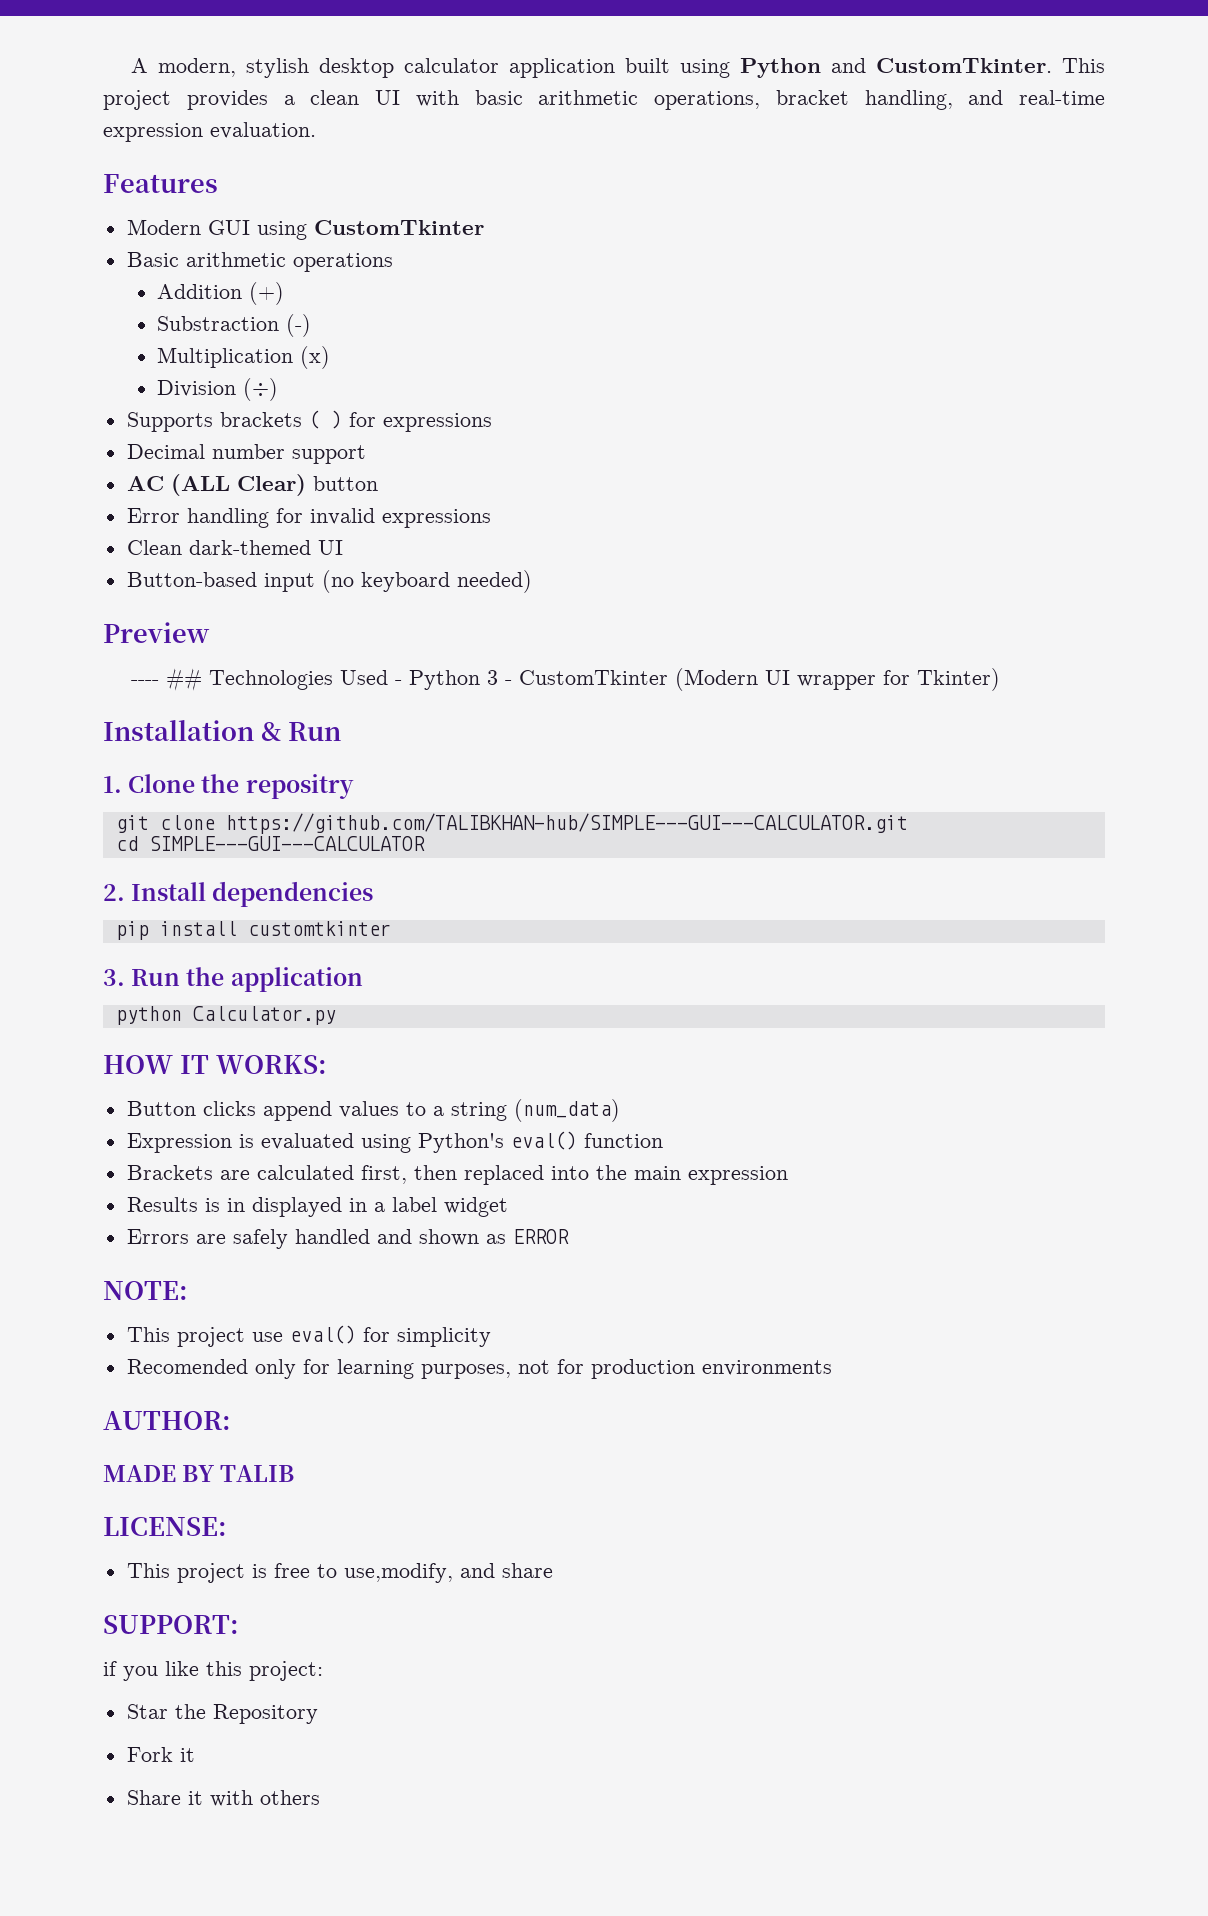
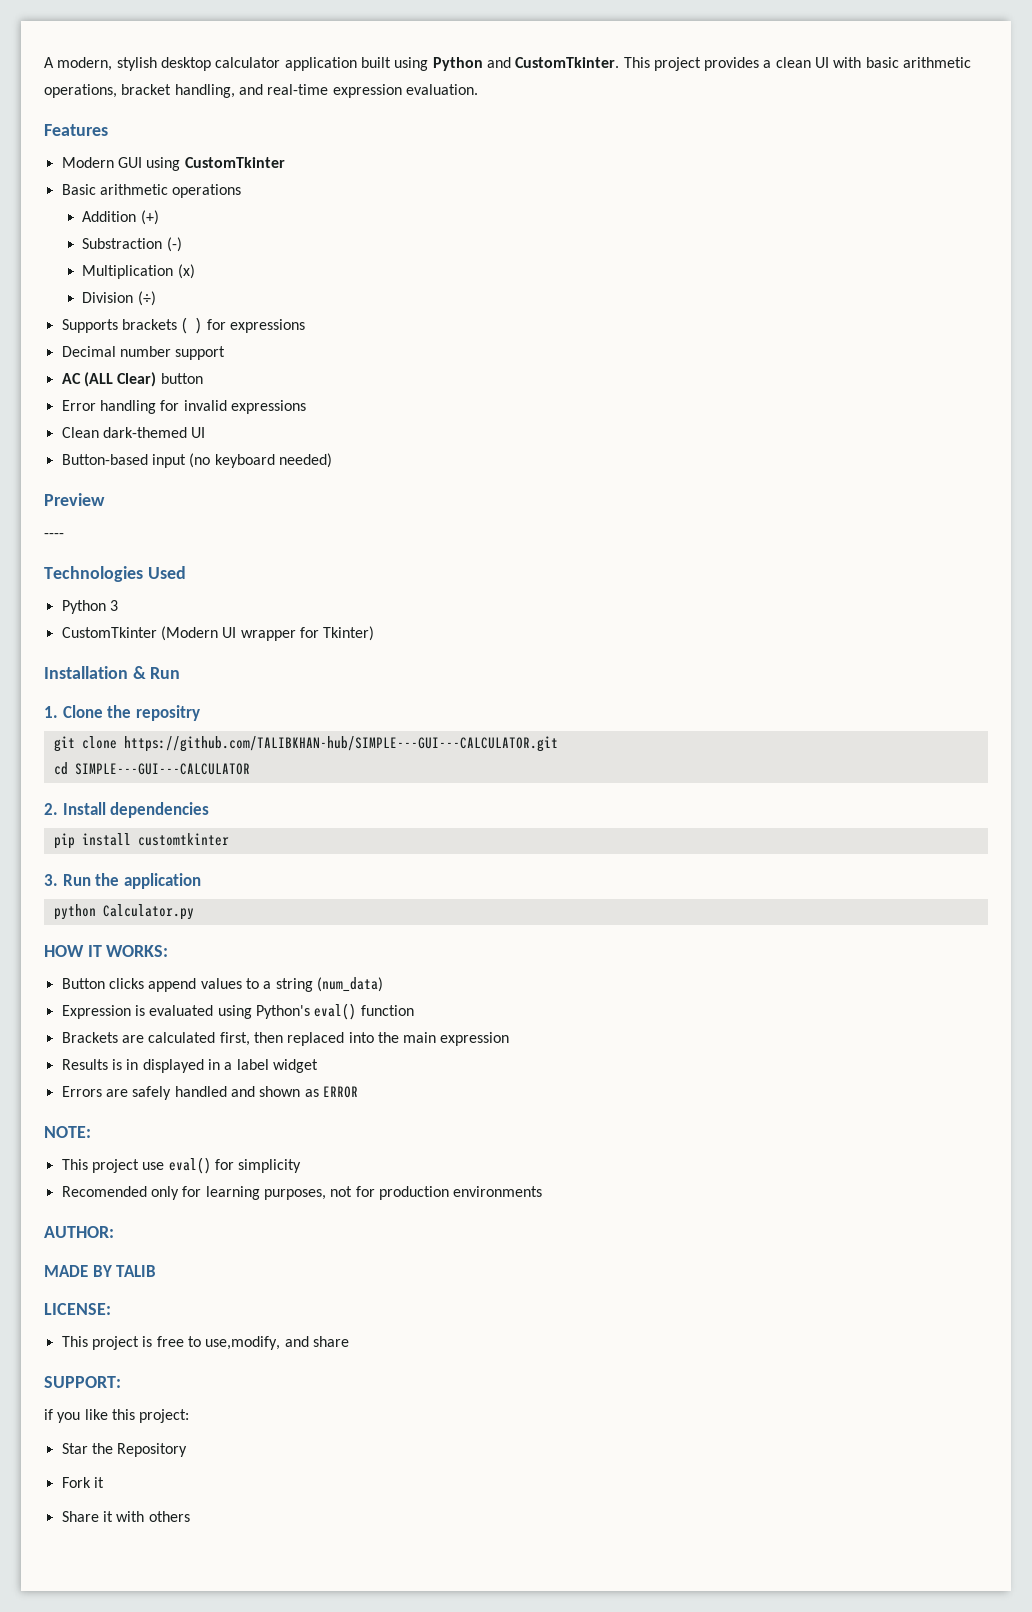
[166,668,203,691] ## -> (64, 535) //
[395,680,403,685] - -> (186, 572) //
[505,680,513,685] - -> (118, 605) //

